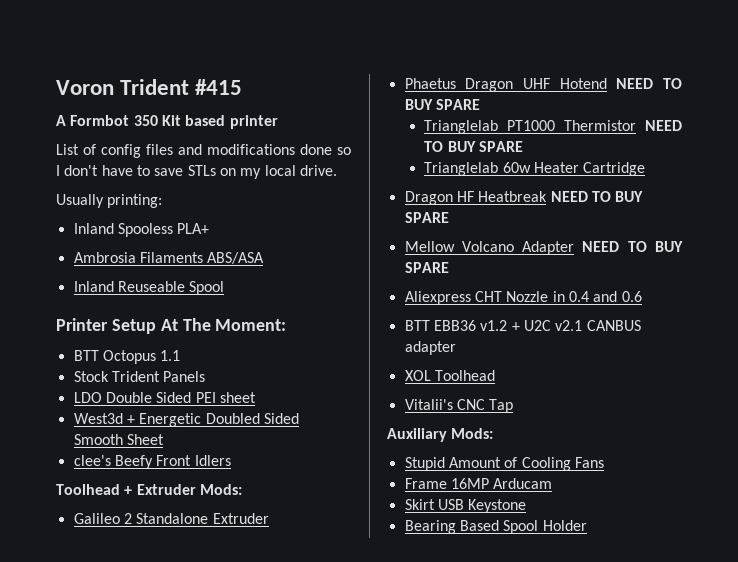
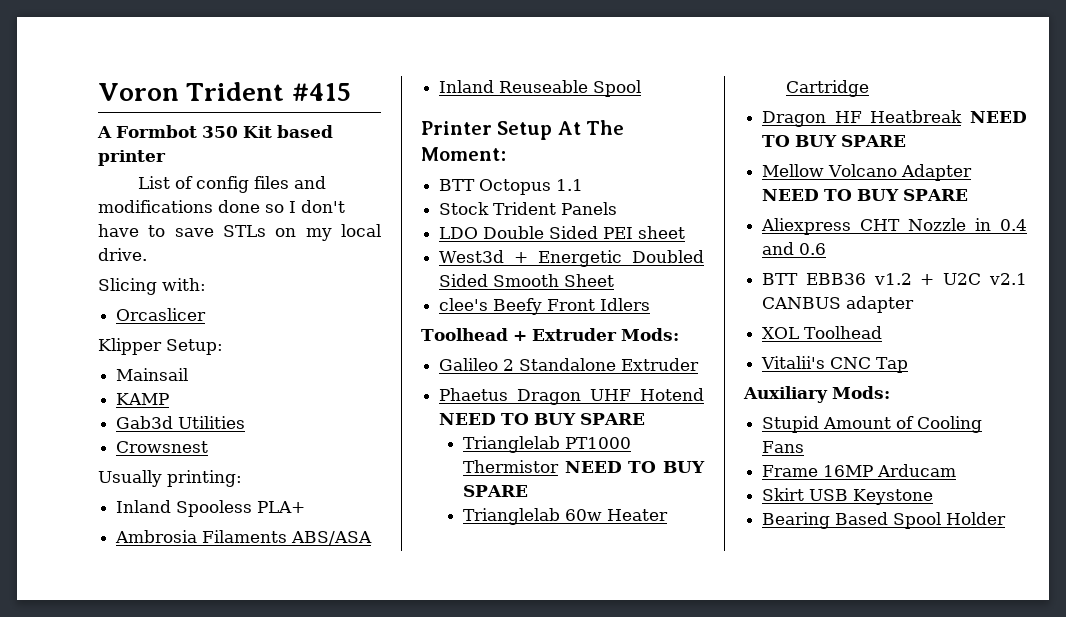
(337, 170) none -> [98,278,206,295] [116,308,207,321] [98,338,223,355] [116,368,189,381] [116,393,170,405] [116,416,246,429] [116,441,209,453] // Slicing with: // Orcaslicer // Klipper Setup: // Mainsail // KAMP // Gab3d Utilities // Crowsnest

